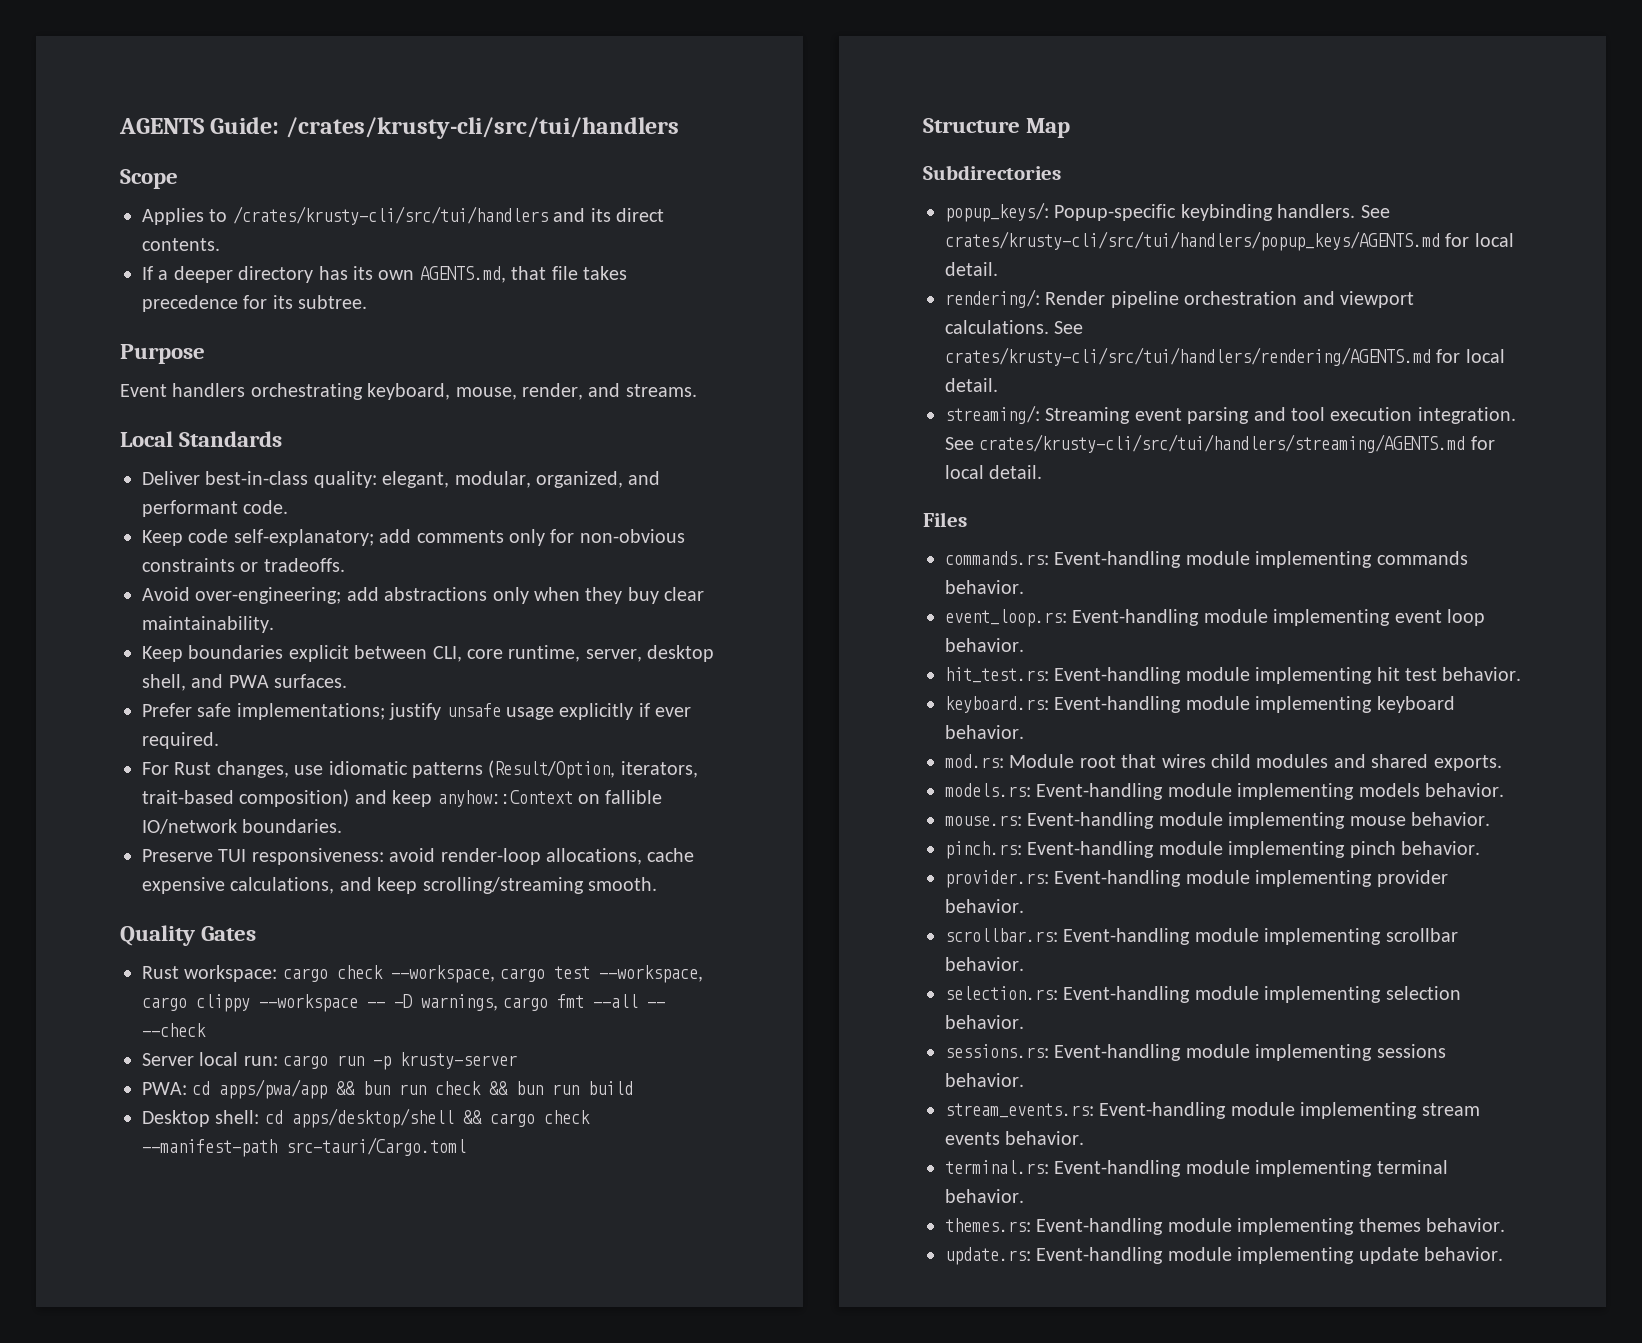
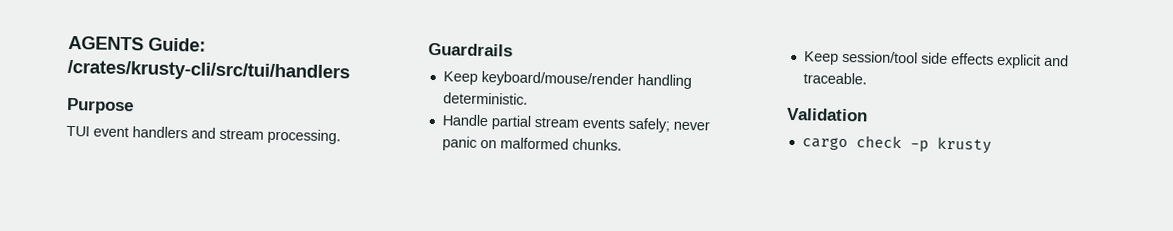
[120,169,178,189] [142,206,664,225] [142,238,220,251] [142,266,627,283] [142,295,368,312] [120,344,205,364] [120,383,697,400] [120,431,283,447] [142,471,661,488] [142,500,289,517] [142,529,685,546] [142,558,345,572] [142,587,705,604] [142,616,274,633] [142,645,715,662] [142,674,348,691] [142,703,692,720] [142,732,219,749] [142,760,698,779] [142,789,663,807] [142,819,343,834] [142,848,695,865] [142,877,657,894] [120,925,257,946] [142,965,704,983] [142,994,666,1012] [142,1023,206,1037] [142,1052,518,1070] [142,1079,634,1099] [142,1108,590,1128] [142,1137,466,1157] [923,118,1071,138] [923,165,1061,180] [945,202,1390,222] [945,231,1514,251] [945,262,998,276] [945,289,1414,308] [945,320,1084,334] [945,347,1505,366] [945,378,998,392] [945,405,1516,424] [945,434,1495,453] [945,465,1043,479] [923,512,967,527] [945,551,1468,568] [945,580,1024,594] [945,609,1485,627] [945,638,1024,652] [945,667,1522,684] [945,696,1455,713] [945,725,1024,739] [945,754,1502,771] [945,783,1504,800] [945,812,1490,829] [945,841,1480,859] [945,870,1448,888] [945,899,1024,913] [945,928,1458,945] [945,957,1024,971] [945,986,1461,1003] [945,1015,1024,1029] [945,1044,1446,1061] [945,1073,1024,1087] [945,1102,1480,1119] [945,1131,1085,1145] [945,1160,1448,1177] [945,1189,1024,1203] [945,1218,1505,1235] [945,1247,1503,1265] Scope // Applies to /crates/krusty-cli/src/tui/handlers and its direct contents. // If a deeper directory has its own AGENTS.md, that file takes precedence for its subtree. // Purpose // Event handlers orchestrating keyboard, mouse, render, and streams. // Local Standards // Deliver best-in-class quality: elegant, modular, organized, and performant code. // Keep code self-explanatory; add comments only for non-obvious constraints or tradeoffs. // Avoid over-engineering; add abstractions only when they buy clear maintainability. // Keep boundaries explicit between CLI, core runtime, server, desktop shell, and PWA surfaces. // Prefer safe implementations; justify unsafe usage explicitly if ever required. // For Rust changes, use idiomatic patterns (Result/Option, iterators, trait-based composition) and keep anyhow::Context on fallible IO/network boundaries. // Preserve TUI responsiveness: avoid render-loop allocations, cache expensive calculations, and keep scrolling/streaming smooth. // Quality Gates // Rust workspace: cargo check --workspace, cargo test --workspace, cargo clippy --workspace -- -D warnings, cargo fmt --all -- --check // Server local run: cargo run -p krusty-server // PWA: cd apps/pwa/app && bun run check && bun run build // Desktop shell: cd apps/desktop/shell && cargo check --manifest-path src-tauri/Cargo.toml // Structure Map // Subdirectories // popup_keys/: Popup-specific keybinding handlers. See crates/krusty-cli/src/tui/handlers/popup_keys/AGENTS.md for local detail. // rendering/: Render pipeline orchestration and viewport calculations. See crates/krusty-cli/src/tui/handlers/rendering/AGENTS.md for local detail. // streaming/: Streaming event parsing and tool execution integration. See crates/krusty-cli/src/tui/handlers/streaming/AGENTS.md for local detail. // Files // commands.rs: Event-handling module implementing commands behavior. // event_loop.rs: Event-handling module implementing event loop behavior. // hit_test.rs: Event-handling module implementing hit test behavior. // keyboard.rs: Event-handling module implementing keyboard behavior. // mod.rs: Module root that wires child modules and shared exports. // models.rs: Event-handling module implementing models behavior. // mouse.rs: Event-handling module implementing mouse behavior. // pinch.rs: Event-handling module implementing pinch behavior. // provider.rs: Event-handling module implementing provider behavior. // scrollbar.rs: Event-handling module implementing scrollbar behavior. // selection.rs: Event-handling module implementing selection behavior. // sessions.rs: Event-handling module implementing sessions behavior. // stream_events.rs: Event-handling module implementing stream events behavior. // terminal.rs: Event-handling module implementing terminal behavior. // themes.rs: Event-handling module implementing themes behavior. // update.rs: Event-handling module implementing update behavior. -> [66,97,134,115] [66,125,341,145] [428,42,513,57] [442,70,692,90] [442,92,528,105] [441,114,710,133] [441,136,622,151] [803,50,1069,69] [802,72,867,85] [786,107,868,122] [801,135,992,154] Purpose // TUI event handlers and stream processing. // Guardrails // Keep keyboard/mouse/render handling deterministic. // Handle partial stream events safely; never panic on malformed chunks. // Keep session/tool side effects explicit and traceable. // Validation // cargo check -p krusty

